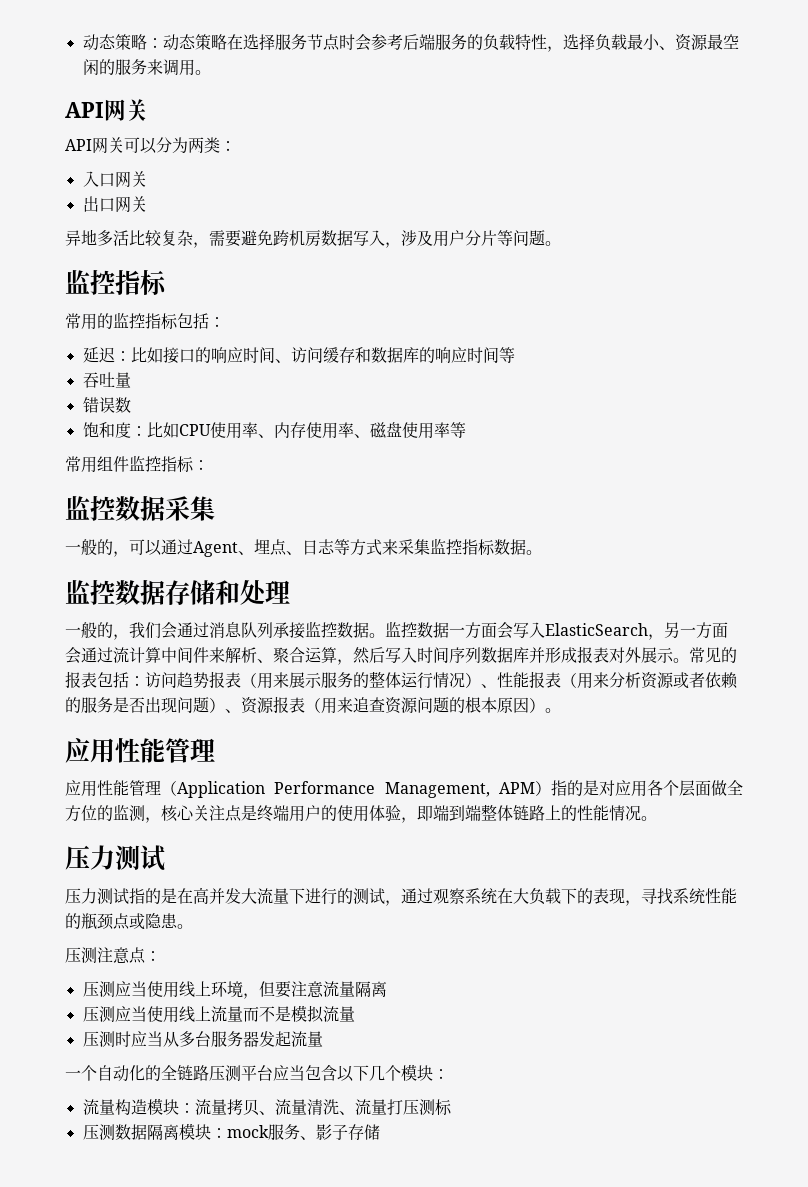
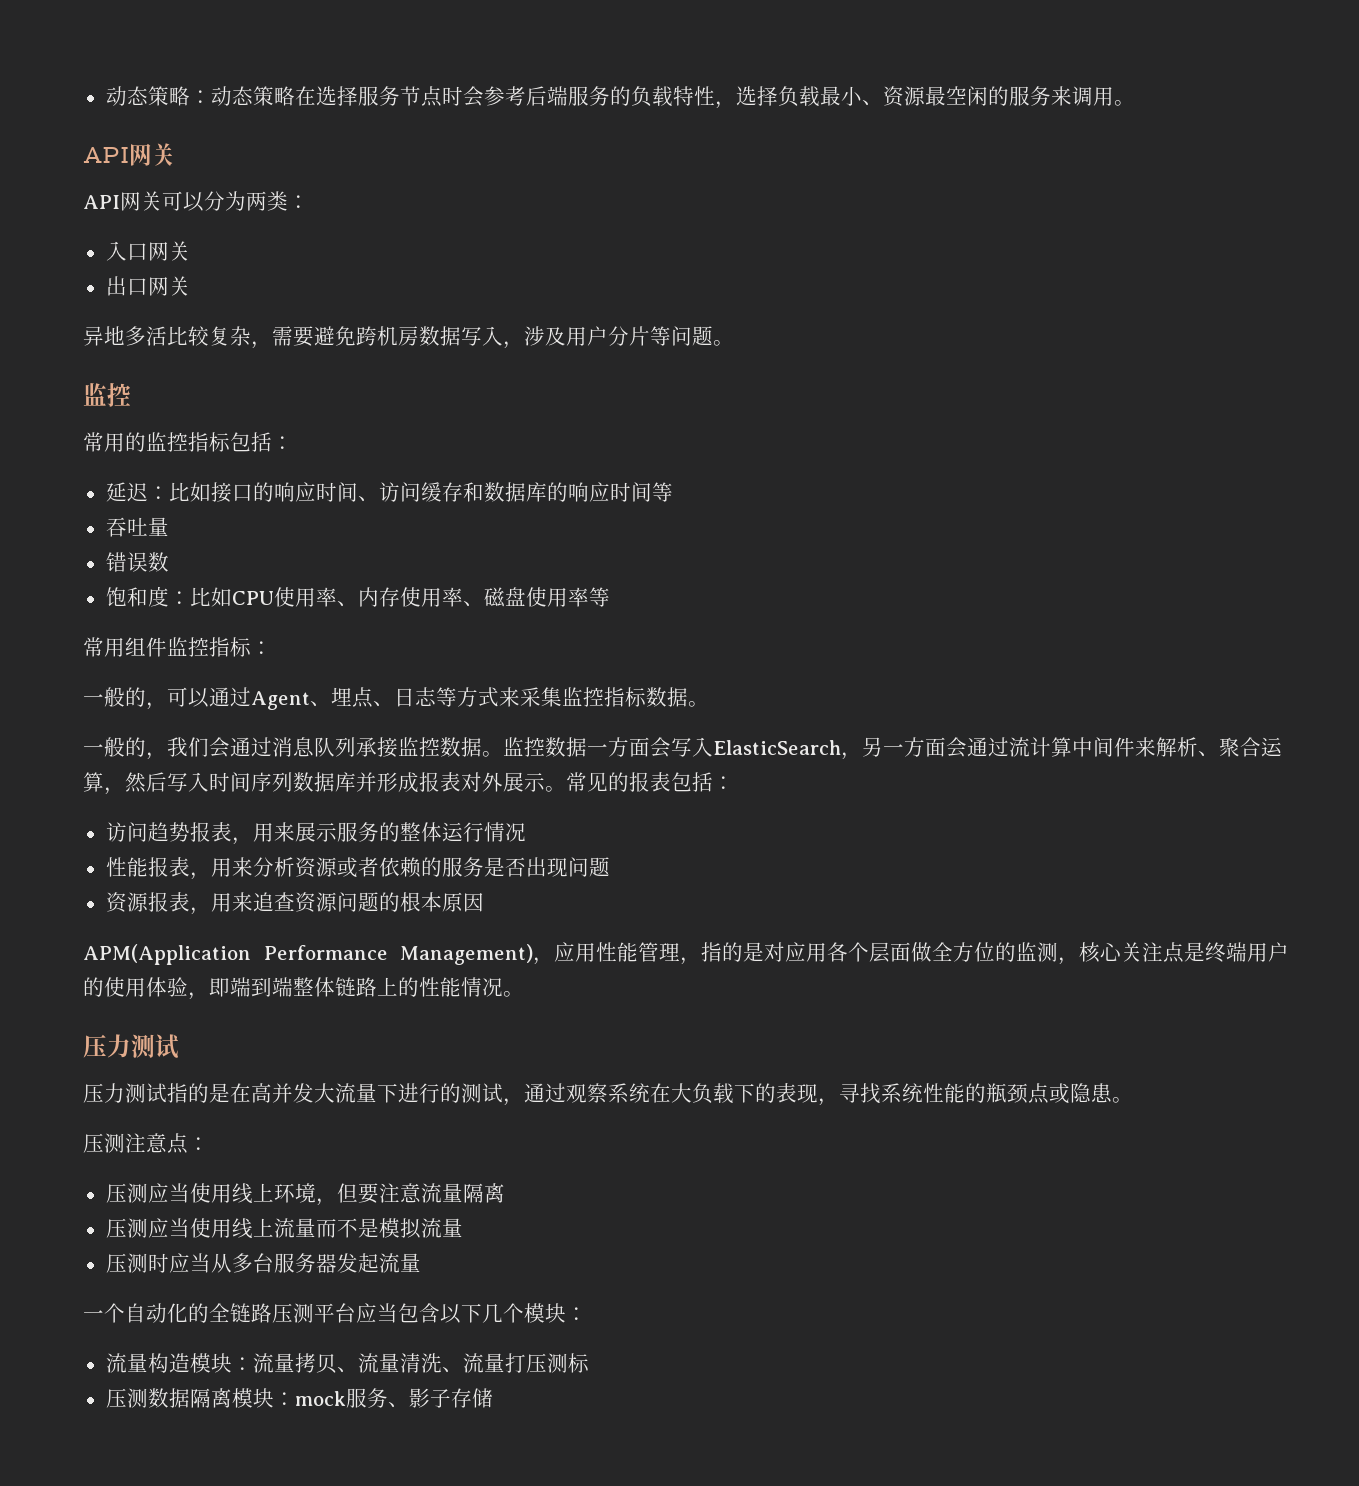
[115,270,167,296] 指标 -> (131, 395) none
[65,496,215,521] // 监控数据采集 -> (272, 648) none
[65,579,290,605] // 监控数据存储和处理 -> (709, 704) none
(145, 681) none -> (734, 783) //
[241,673,257,688] （ -> [231,837,253,845] ，
[465,673,497,688] ）、 -> (526, 832) //
[561,673,577,688] （ -> [189,872,211,880] ，
[209,698,241,713] ）、 -> (610, 867) //
[305,698,321,713] （ -> [189,907,211,915] ，
[529,698,561,713] [65,737,215,763] [65,780,551,798] ）。 // 应用性能管理 // 应用性能管理（Application Performance Management, APM） -> [83,942,701,965] // APM(Application Performance Management)，应用性能管理，

